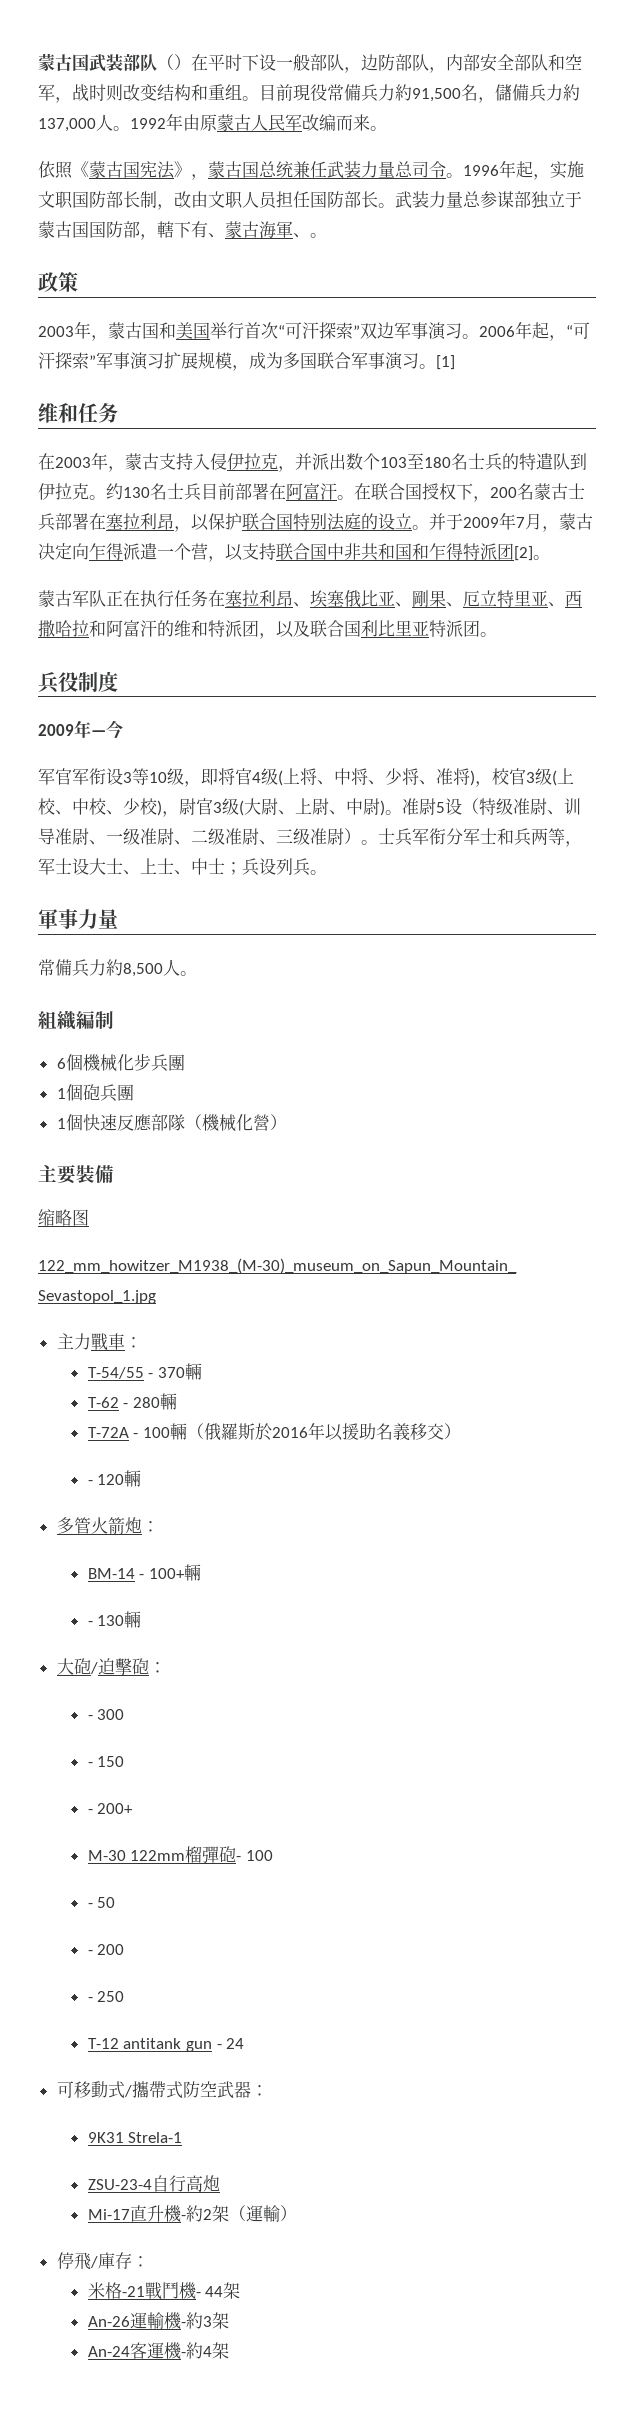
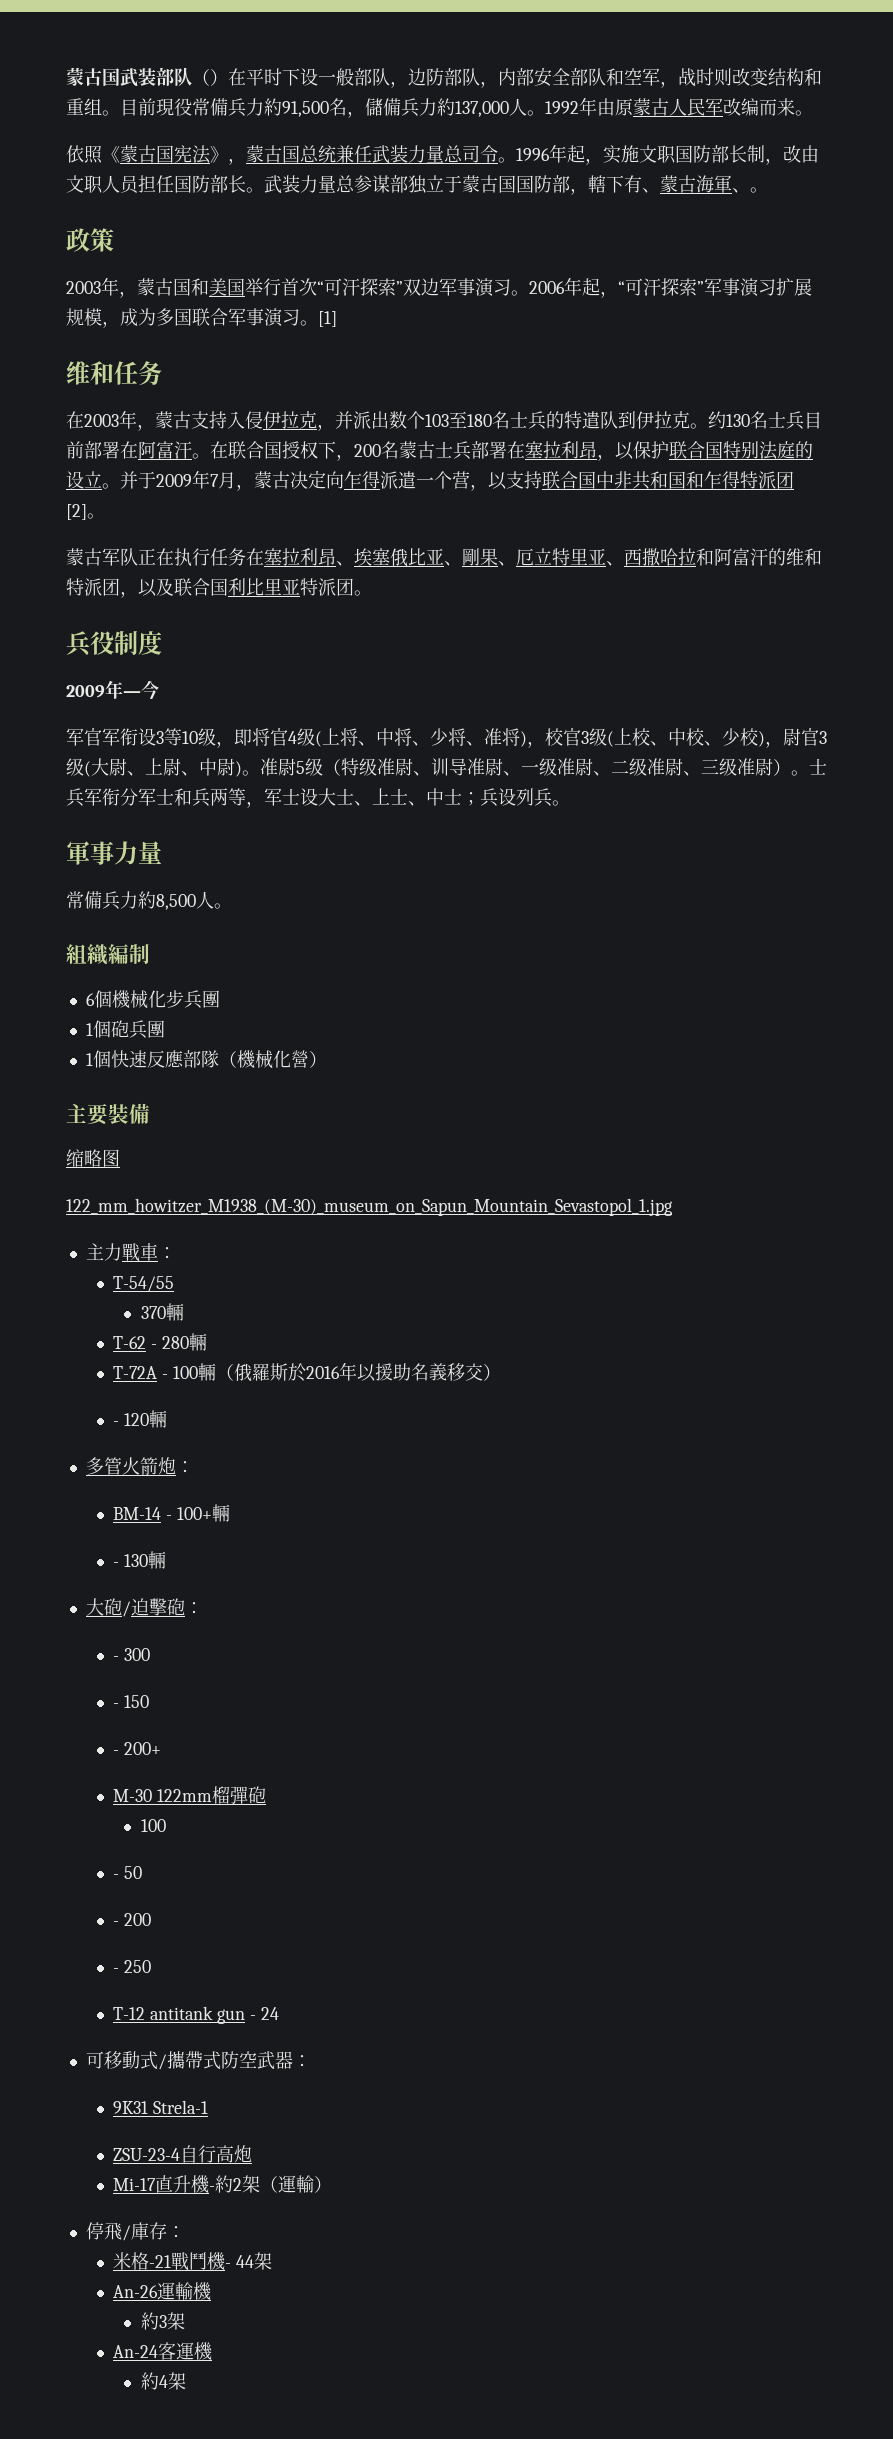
[445,798,462,815] 设 -> [305,758,323,776] 级
[148,1373,154,1378] - -> (175, 1284) //
[236,1856,242,1861] - -> (267, 1795) //
[180,2322,186,2327] - -> (213, 2291) //
[180,2352,186,2357] - -> (214, 2351) //

